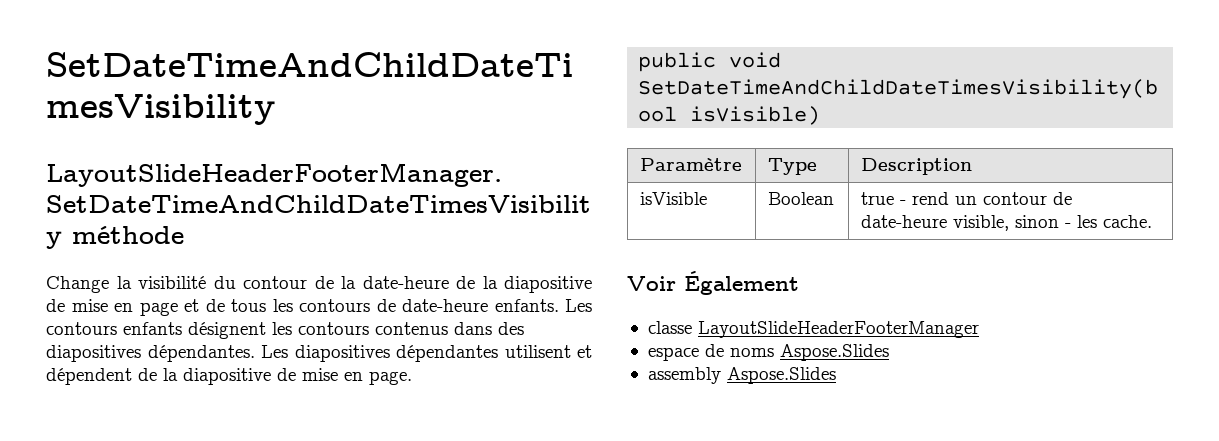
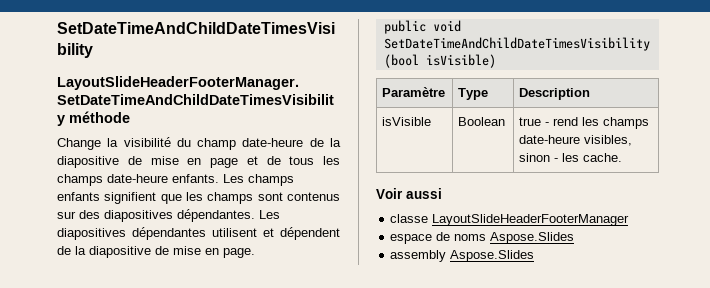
[243,276,356,289] contour de la -> [197,138,237,150] champ
[299,299,396,312] contours de -> [57,174,103,186] champs
[46,322,492,339] contours enfants désignent les contours contenus dans -> [248,174,294,186] [57,192,340,204] [57,211,76,219] champs enfants signifient que les champs sont contenus sur
[954,192,1072,205] [860,215,1009,231] un contour de date-heure visible, -> [582,117,650,129] [519,135,633,146] les champs date-heure visibles,
[684,271,799,295] Également -> [406,188,442,199] aussi

